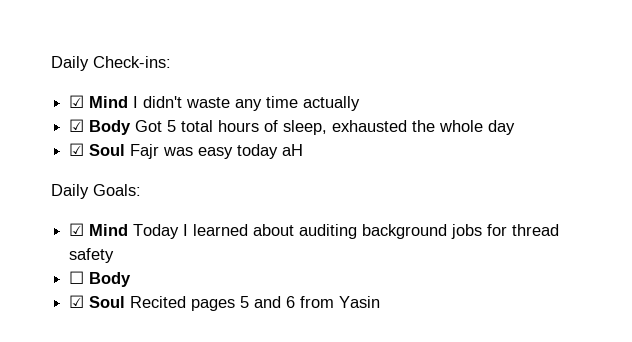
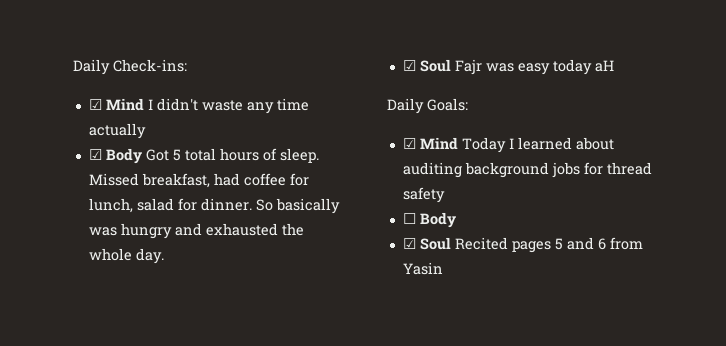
[283,120,328,135] sleep, -> [279,148,319,163] [88,173,309,188] [88,198,340,214] [88,223,202,239] sleep. Missed breakfast, had coffee for lunch, salad for dinner. So basically was hungry and
[488,120,516,135] day -> [135,248,164,264] day.

